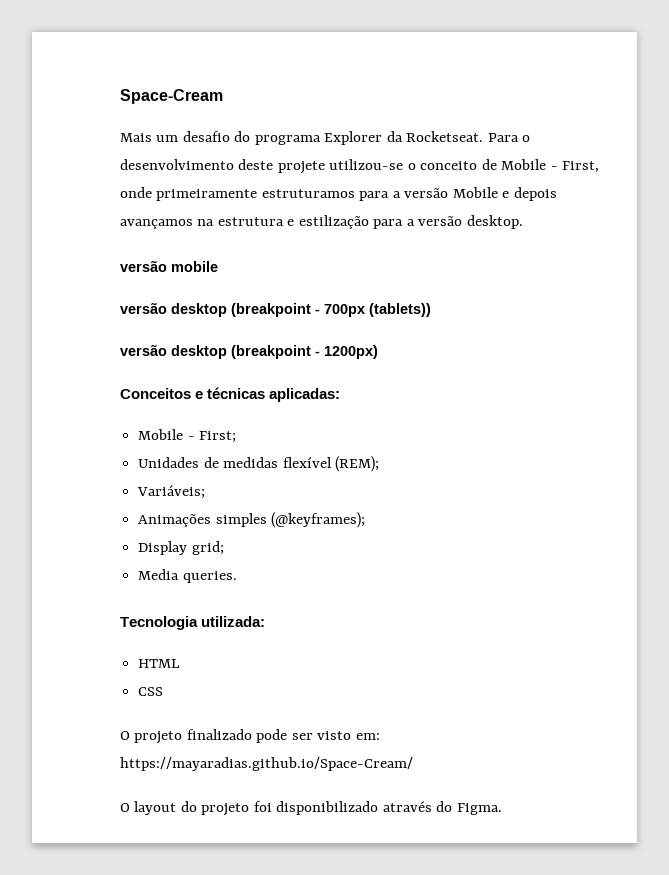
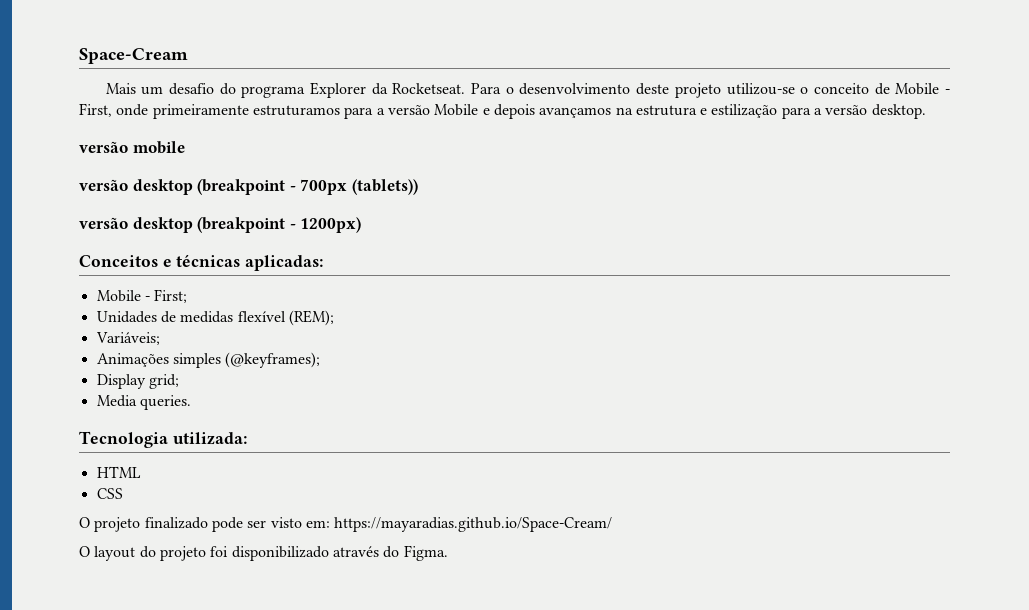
[277,161,325,174] projete -> [674,83,721,98] projeto

